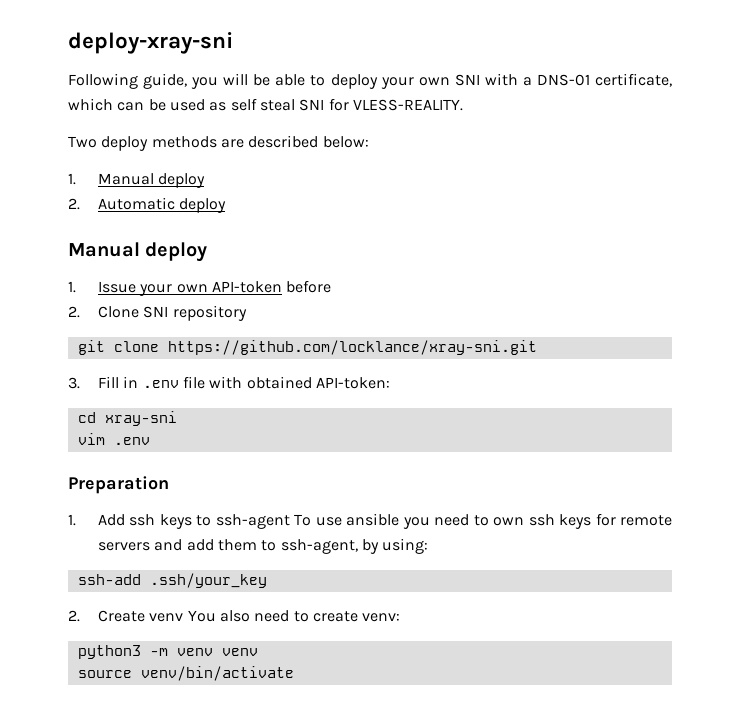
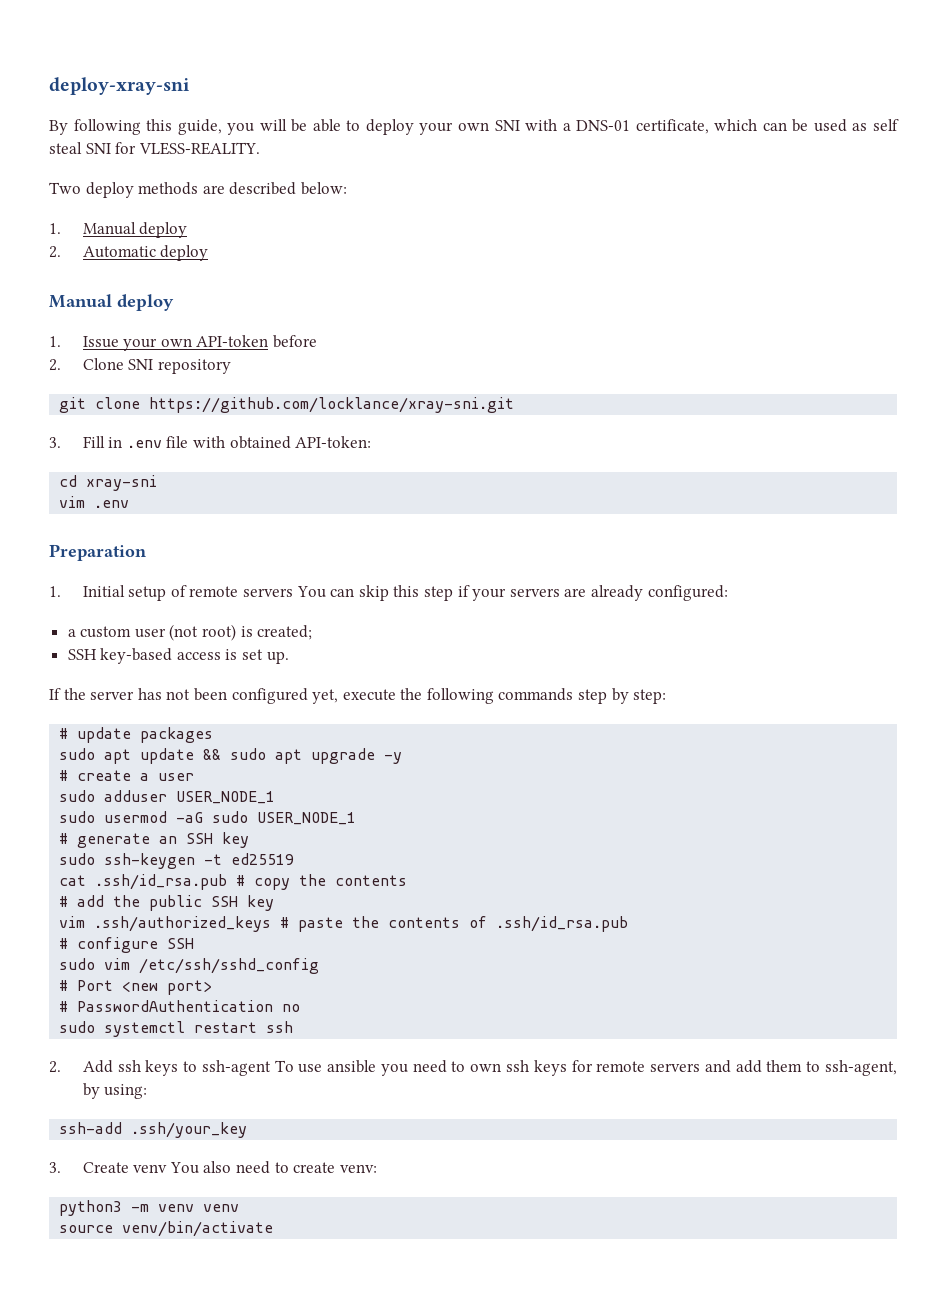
[68,73,138,89] Following -> [49,119,173,135] By following this
(76, 520) none -> [82,585,728,601] [67,624,313,641] [67,648,289,664] [49,688,667,704] [59,727,214,743] [59,748,403,764] [59,770,195,781] [59,790,276,804] [59,811,357,825] [59,832,250,848] [59,853,295,869] [59,874,408,890] [59,895,275,911] [59,916,629,932] [59,937,195,953] [59,958,320,974] [59,980,213,995] [59,1000,301,1012] [59,1021,294,1037] [49,1061,61,1073] Initial setup of remote servers You can skip this step if your servers are already configured: // a custom user (not root) is created; // SSH key-based access is set up. // If the server has not been configured yet, execute the following commands step by step: // # update packages // sudo apt update && sudo apt upgrade -y // # create a user // sudo adduser USER_NODE_1 // sudo usermod -aG sudo USER_NODE_1 // # generate an SSH key // sudo ssh-keygen -t ed25519 // cat .ssh/id_rsa.pub # copy the contents // # add the public SSH key // vim .ssh/authorized_keys # paste the contents of .ssh/id_rsa.pub // # configure SSH // sudo vim /etc/ssh/sshd_config // # Port <new port> // # PasswordAuthentication no // sudo systemctl restart ssh // 2.
[68,610,80,622] 2. -> [49,1162,61,1173] 3.

